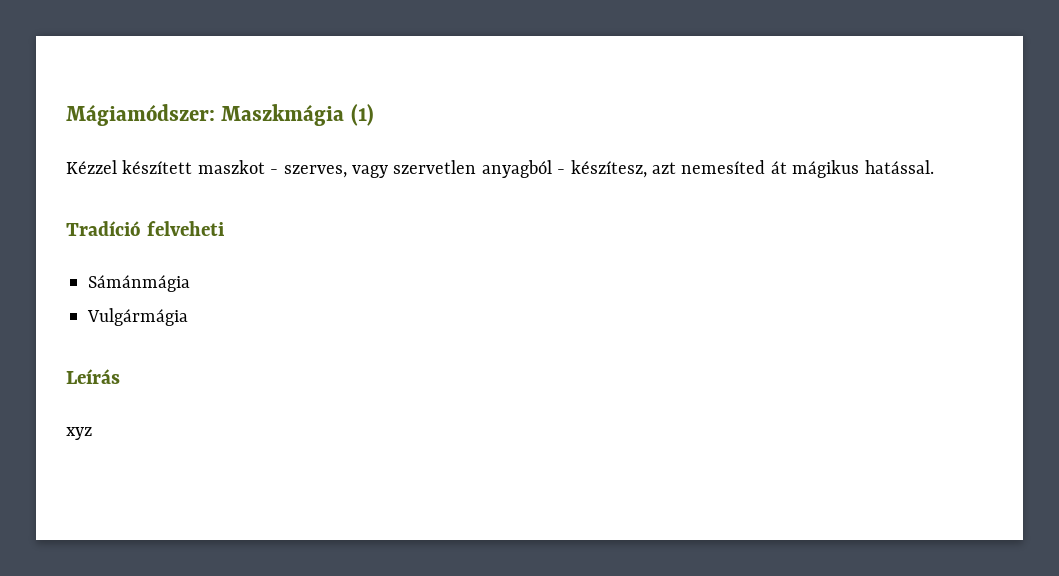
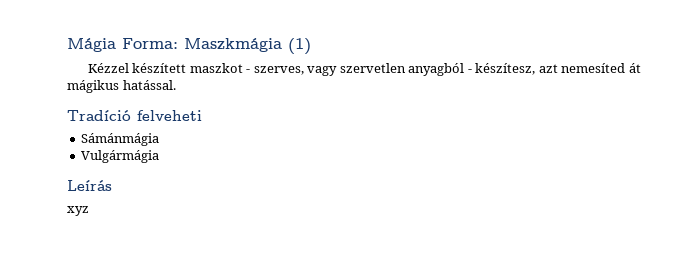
[66,104,215,126] Mágiamódszer: -> [67,38,178,52] Mágia Forma:

